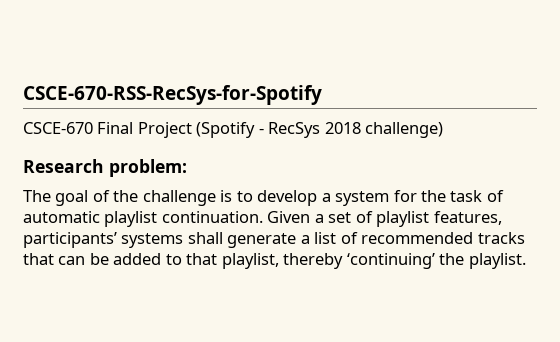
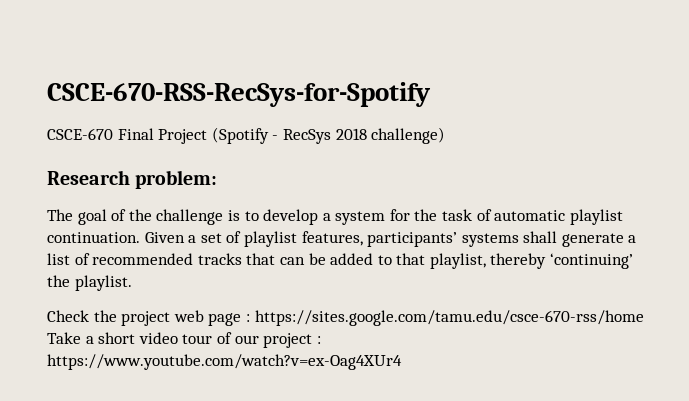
(526, 261) none -> [47,310,644,326] [47,332,321,348] [47,354,402,370] // Check the project web page : https://sites.google.com/tamu.edu/csce-670-rss/home Take a short video tour of our project : https://www.youtube.com/watch?v=ex-Oag4XUr4

